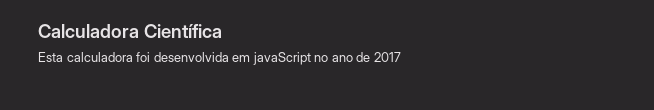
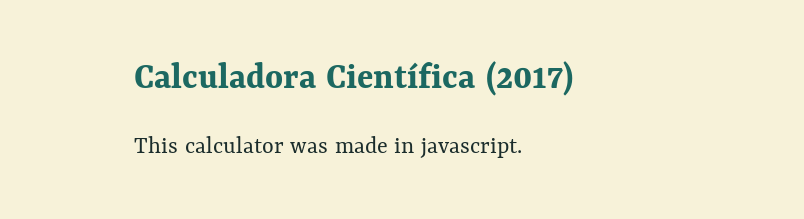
[38,52,401,65] // Esta calculadora foi desenvolvida em javaScript no ano de 2017 -> [485,61,573,96] [134,136,523,158] (2017) // This calculator was made in javascript.

